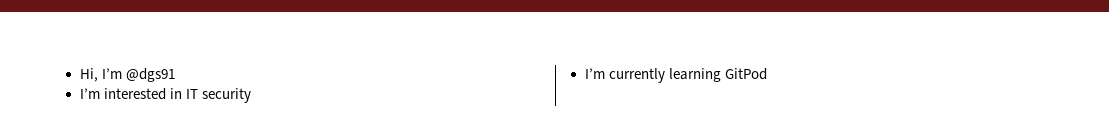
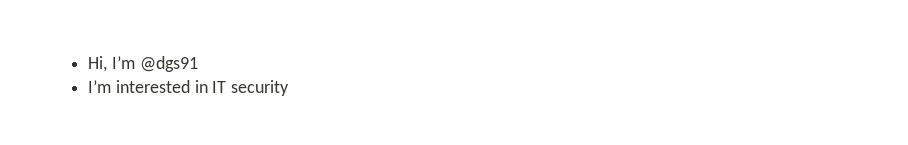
[584,68,767,83] // I’m currently learning GitPod -> (290, 88) none

